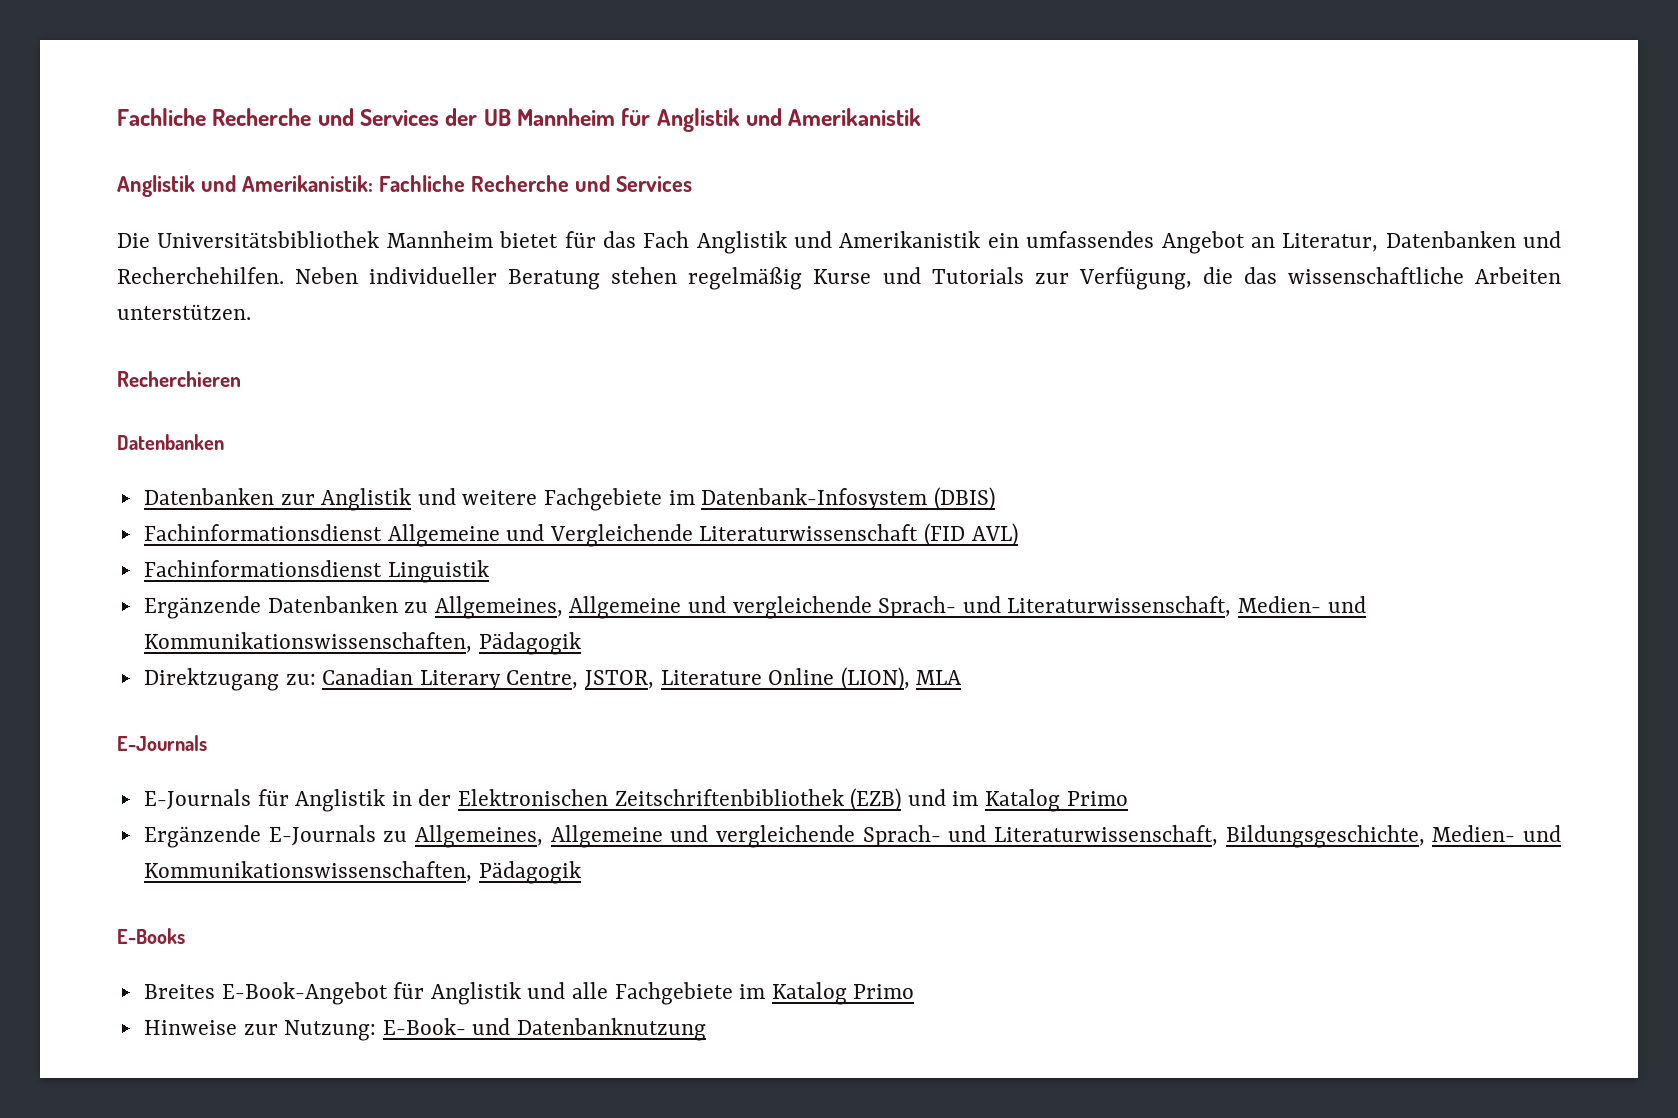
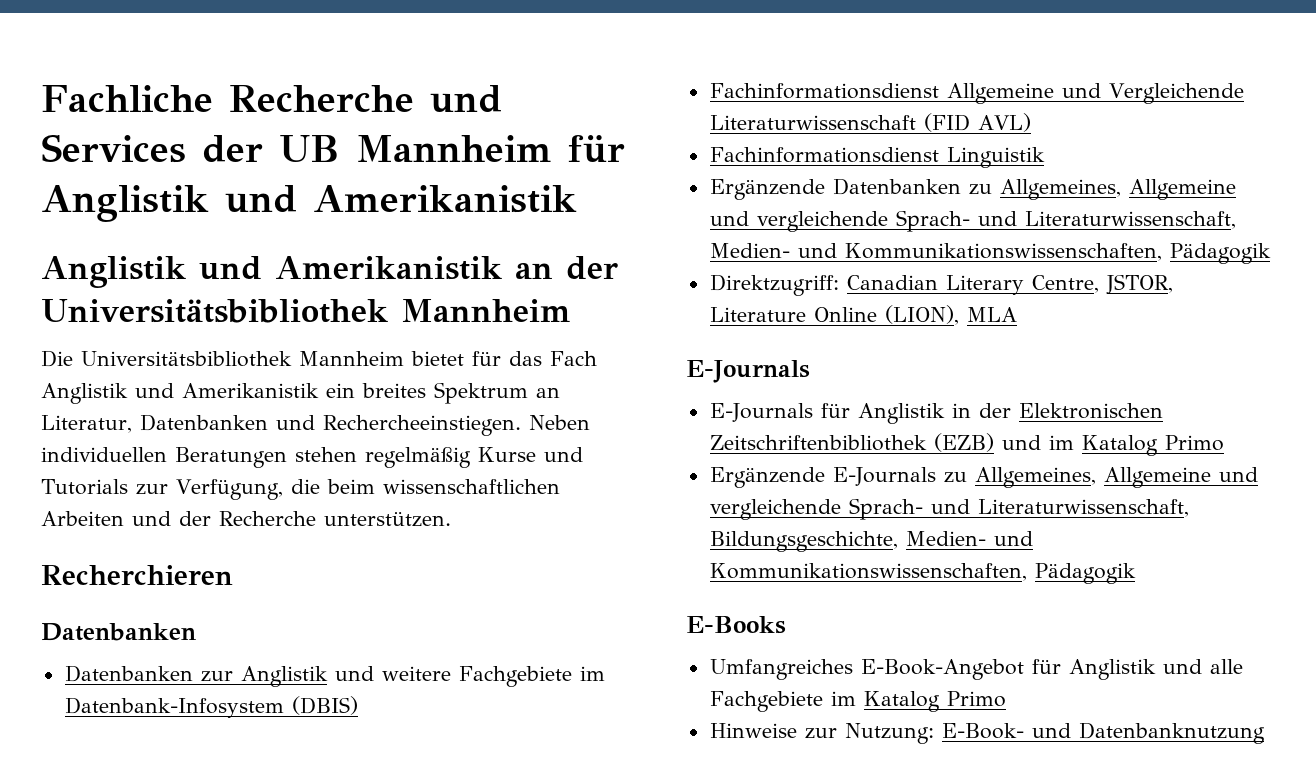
[241,175,692,192] Amerikanistik: Fachliche Recherche und Services -> [275,256,618,280] [41,299,571,323] Amerikanistik an der Universitätsbibliothek Mannheim
[1026,231,1245,254] umfassendes Angebot -> [362,382,528,404] breites Spektrum
[117,267,601,290] Recherchehilfen. Neben individueller Beratung -> [322,415,590,436] [41,447,287,468] Rechercheeinstiegen. Neben individuellen Beratungen
[1243,267,1562,284] das wissenschaftliche Arbeiten -> [326,479,560,494] [41,511,316,526] beim wissenschaftlichen Arbeiten und der Recherche
[143,668,316,691] Direktzugang zu: -> [709,274,839,296] Direktzugriff:
[143,984,215,999] Breites -> [709,659,853,680] Umfangreiches

